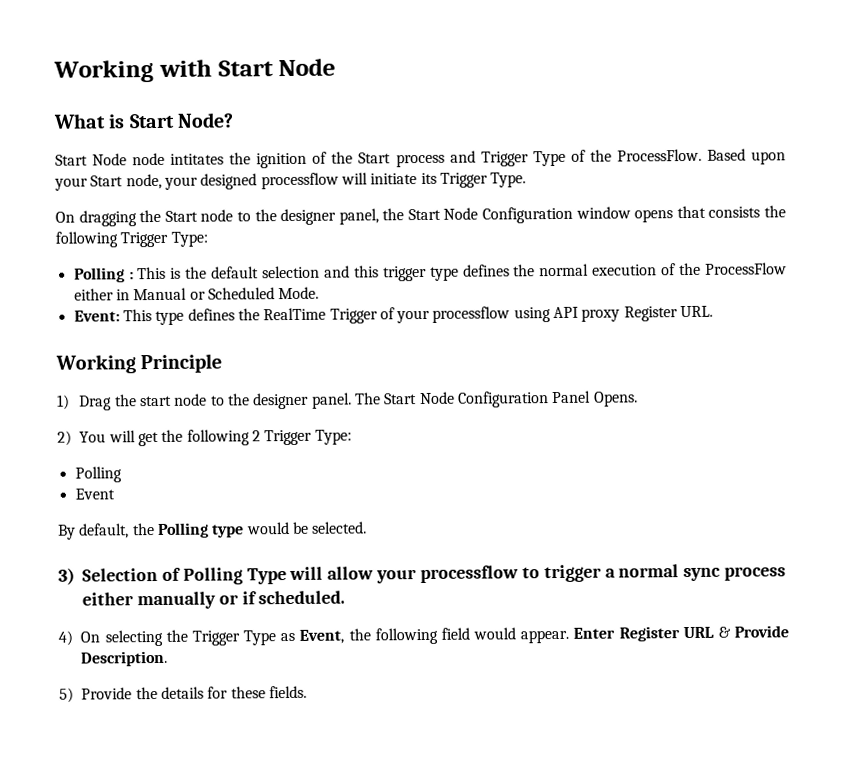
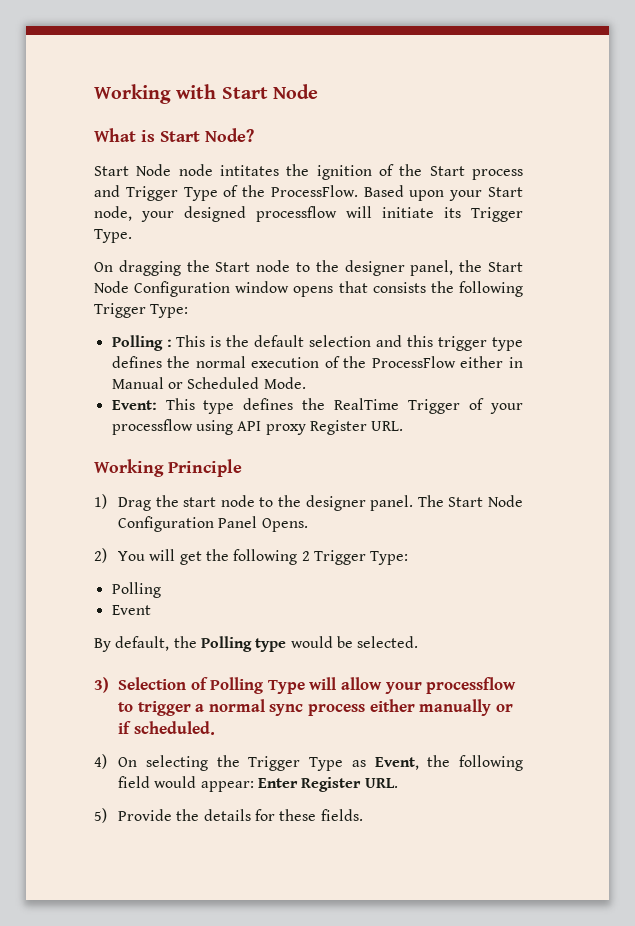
[520,629,570,644] appear. -> [200,781,254,792] appear:
[682,625,789,639] [80,650,169,667] URL & Provide Description. -> [364,778,398,788] URL.

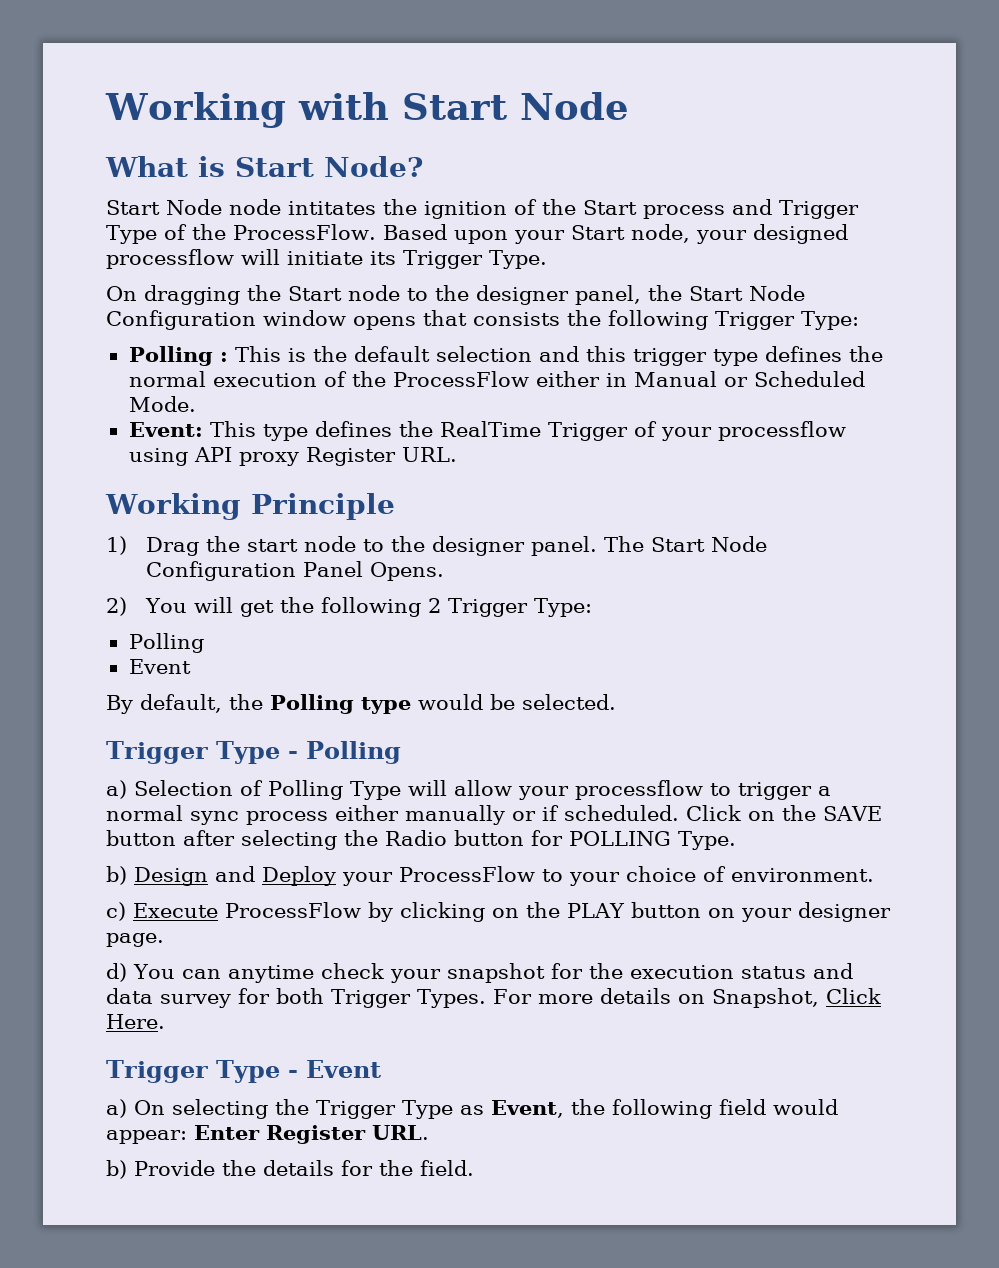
[94,677,109,693] 3) -> [106,741,401,764] [106,780,127,799] Trigger Type - Polling // a)
[94,754,107,769] // 4) -> [686,805,882,821] [106,830,736,850] [106,866,874,886] [106,902,891,922] [106,933,164,947] [106,963,853,983] [106,988,881,1008] [106,1014,165,1029] [106,1060,381,1083] [106,1099,127,1118] Click on the SAVE button after selecting the Radio button for POLLING Type. // b) Design and Deploy your ProcessFlow to your choice of environment. // c) Execute ProcessFlow by clicking on the PLAY button on your designer page. // d) You can anytime check your snapshot for the execution status and data survey for both Trigger Types. For more details on Snapshot, Click Here. // Trigger Type - Event // a)
[94,808,107,823] 5) -> [106,1160,127,1179] b)
[279,809,363,821] these fields. -> [379,1160,474,1176] the field.

